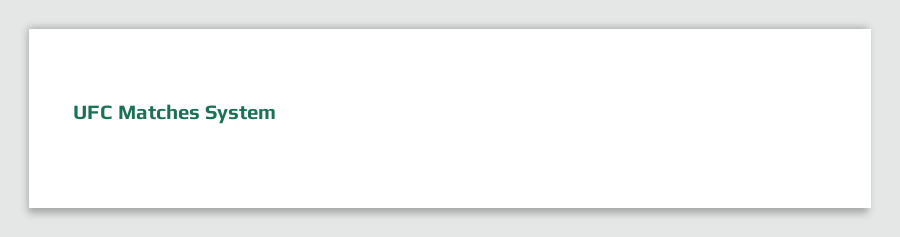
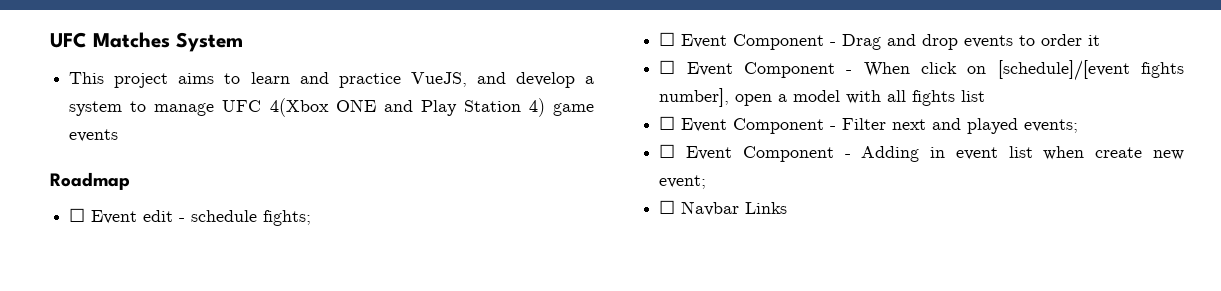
(277, 114) none -> [69,72,594,88] [69,98,594,117] [69,129,119,142] [50,172,130,190] [69,208,312,226] [659,32,1101,50] [659,60,1184,81] [659,88,986,107] [659,116,1079,134] [659,144,1184,162] [659,175,707,189] [659,200,788,216] // This project aims to learn and practice VueJS, and develop a system to manage UFC 4(Xbox ONE and Play Station 4) game events // Roadmap // ☐ Event edit - schedule fights; // ☐ Event Component - Drag and drop events to order it // ☐ Event Component - When click on [schedule]/[event fights number], open a model with all fights list // ☐ Event Component - Filter next and played events; // ☐ Event Component - Adding in event list when create new event; // ☐ Navbar Links

